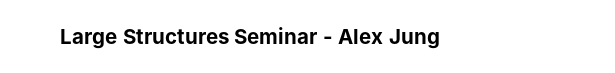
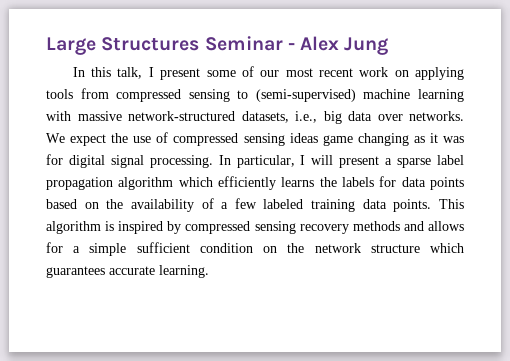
(440, 39) none -> [72,66,464,80] [46,88,464,102] [46,111,464,124] [46,132,464,146] [46,154,465,168] [46,176,464,190] [46,198,464,212] [46,221,464,234] [46,242,465,256] [46,265,209,278] // In this talk, I present some of our most recent work on applying tools from compressed sensing to (semi-supervised) machine learning with massive network-structured datasets, i.e., big data over networks. We expect the use of compressed sensing ideas game changing as it was for digital signal processing. In particular, I will present a sparse label propagation algorithm which efficiently learns the labels for data points based on the availability of a few labeled training data points. This algorithm is inspired by compressed sensing recovery methods and allows for a simple sufficient condition on the network structure which guarantees accurate learning.

